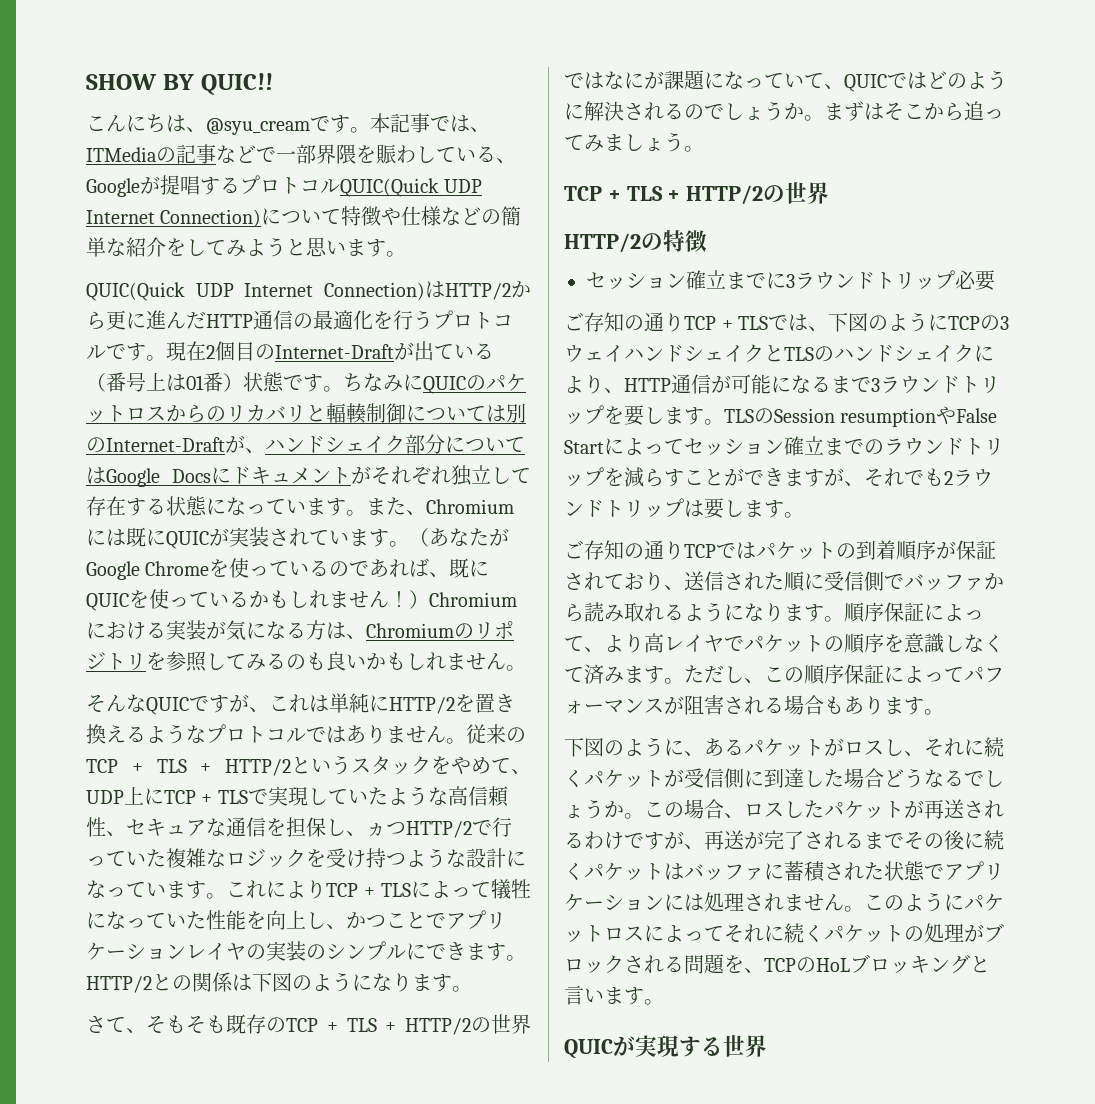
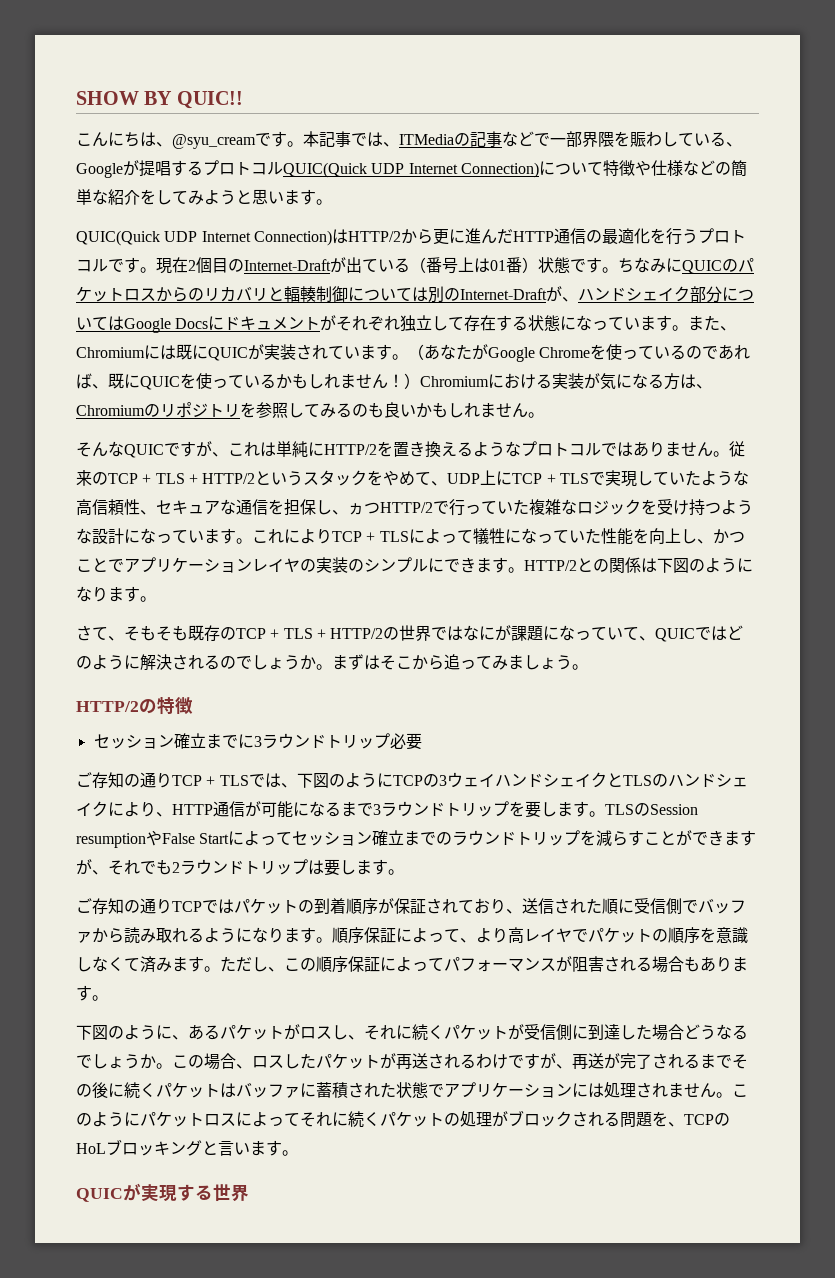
[564,182,830,205] // TCP + TLS + HTTP/2の世界 -> (588, 667) none

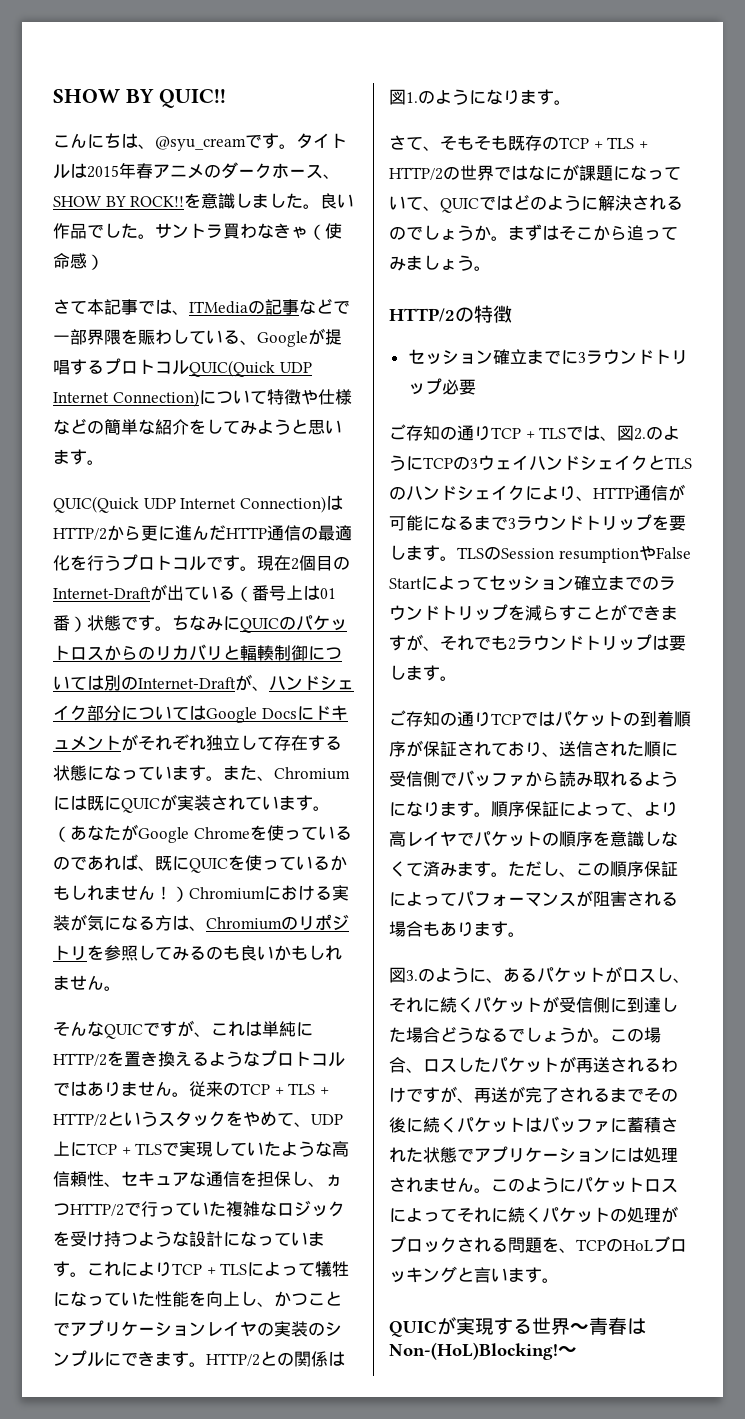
(303, 144) none -> [296,133,347,149] [53,162,340,179] [53,193,355,209] [53,223,342,240] [53,253,104,270] [53,299,87,314] タイトルは2015年春アニメのダークホース、SHOW BY ROCK!!を意識しました。良い作品でした。サントラ買わなきゃ（使命感） // さて
[657,558,689,573] 下図 -> [389,89,418,105] 図1.
[296,773,329,788] 下図 -> [617,425,647,441] 図2.
[76,1025,108,1040] 下図 -> [389,967,418,983] 図3.
(249, 1193) none -> [570,1317,646,1335] [389,1342,577,1360] 〜青春はNon-(HoL)Blocking!〜

